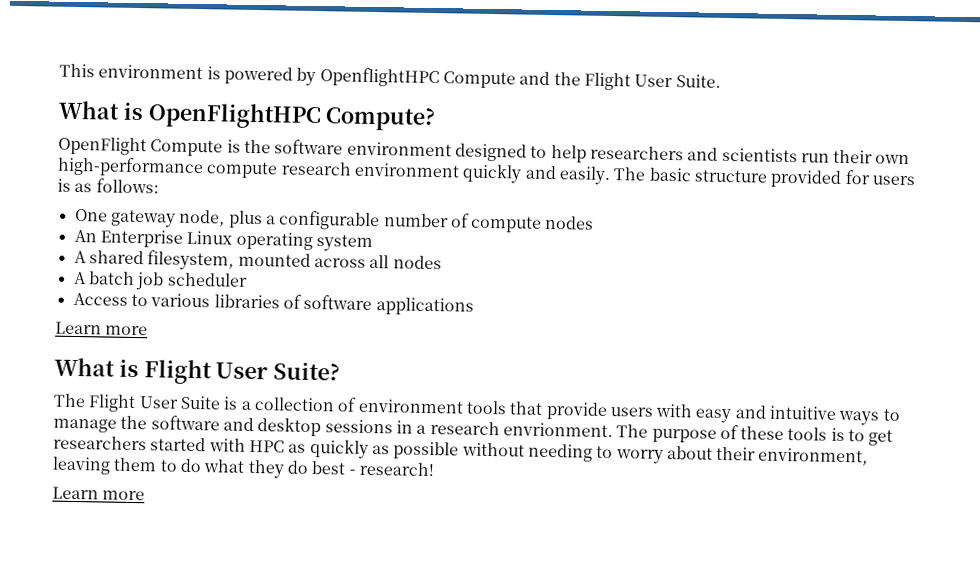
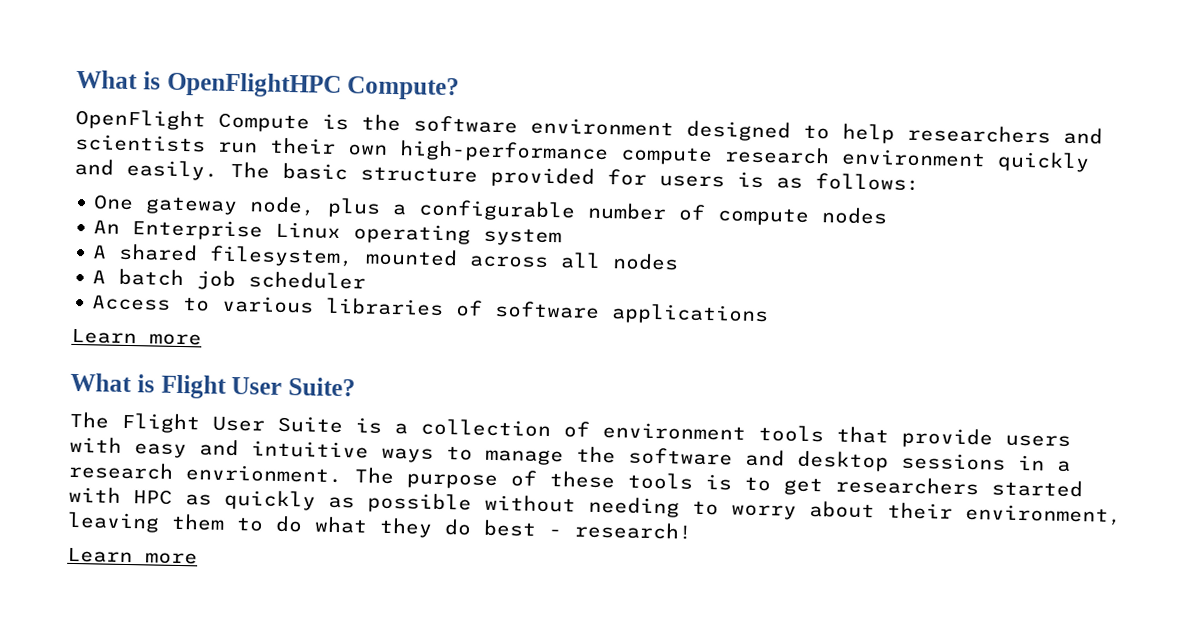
[59,63,721,91] This environment is powered by OpenflightHPC Compute and the Flight User Suite. // -> (76, 79) none

